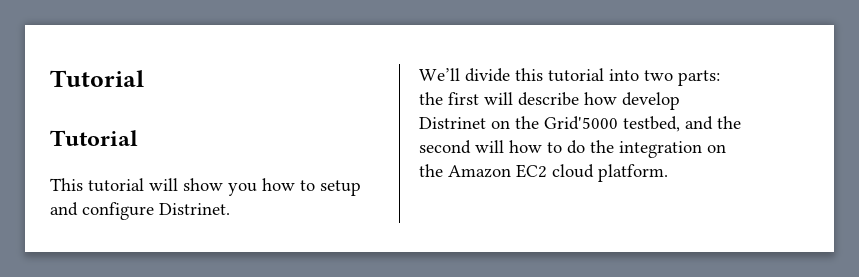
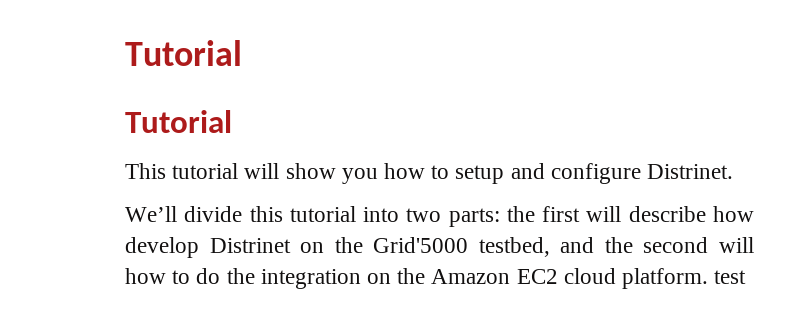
(668, 173) none -> [714,270,747,284] test

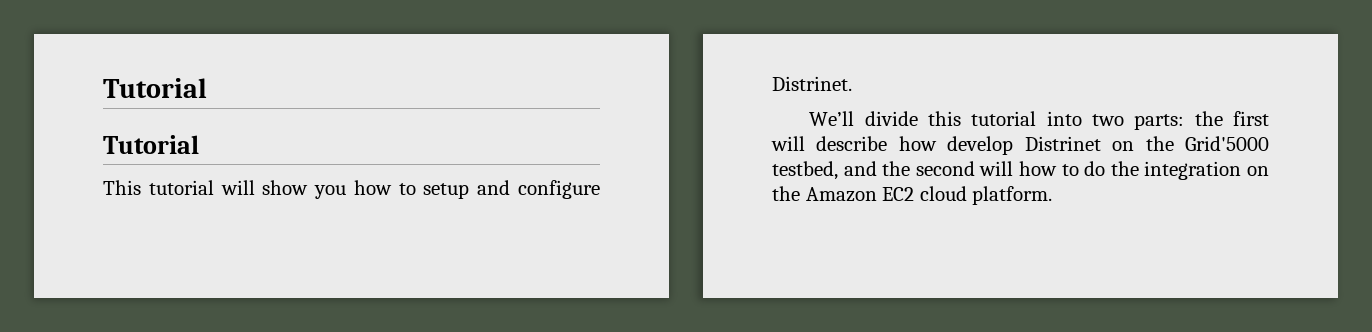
[714,270,747,284] test -> (1053, 195) none

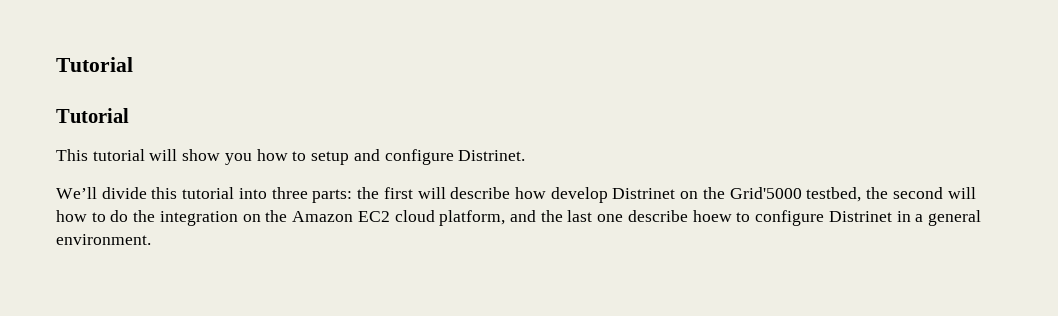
[1092,114,1125,126] two -> [271,187,308,199] three
[843,161,877,176] and -> (862, 194) none
[972,186,1053,205] platform. -> [439,210,981,226] [56,234,151,245] platform, and the last one describe hoew to configure Distrinet in a general environment.

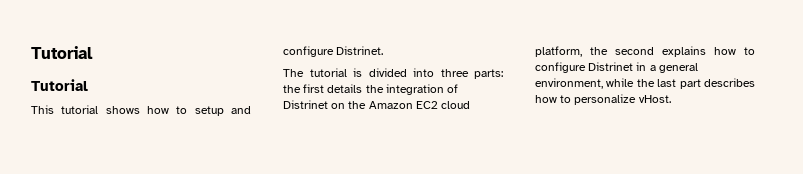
[149,149,252,165] will show you -> [105,106,140,114] shows
[56,187,235,199] We’ll divide this tutorial -> [283,68,407,77] The tutorial is divided
[417,187,976,203] [56,210,238,226] will describe how develop Distrinet on the Grid'5000 testbed, the second will how to do the integration -> [327,84,459,95] [283,100,328,109] details the integration of Distrinet
[509,210,732,222] and the last one describe hoew -> [590,46,736,57] the second explains how
[56,234,151,245] environment. -> [535,78,755,89] [535,94,671,105] environment, while the last part describes how to personalize vHost.

